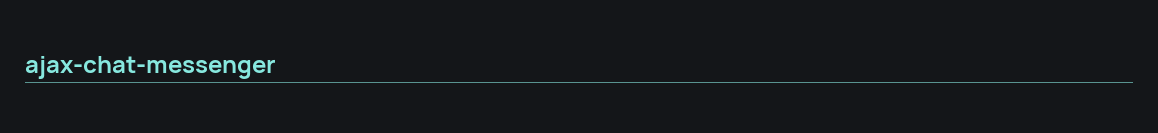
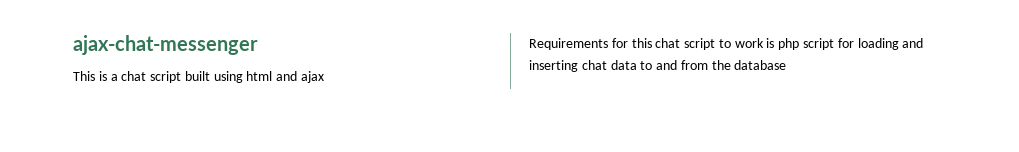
(276, 67) none -> [73,71,325,83] [529,38,924,50] [529,60,787,72] // This is a chat script built using html and ajax // Requirements for this chat script to work is php script for loading and inserting chat data to and from the database

